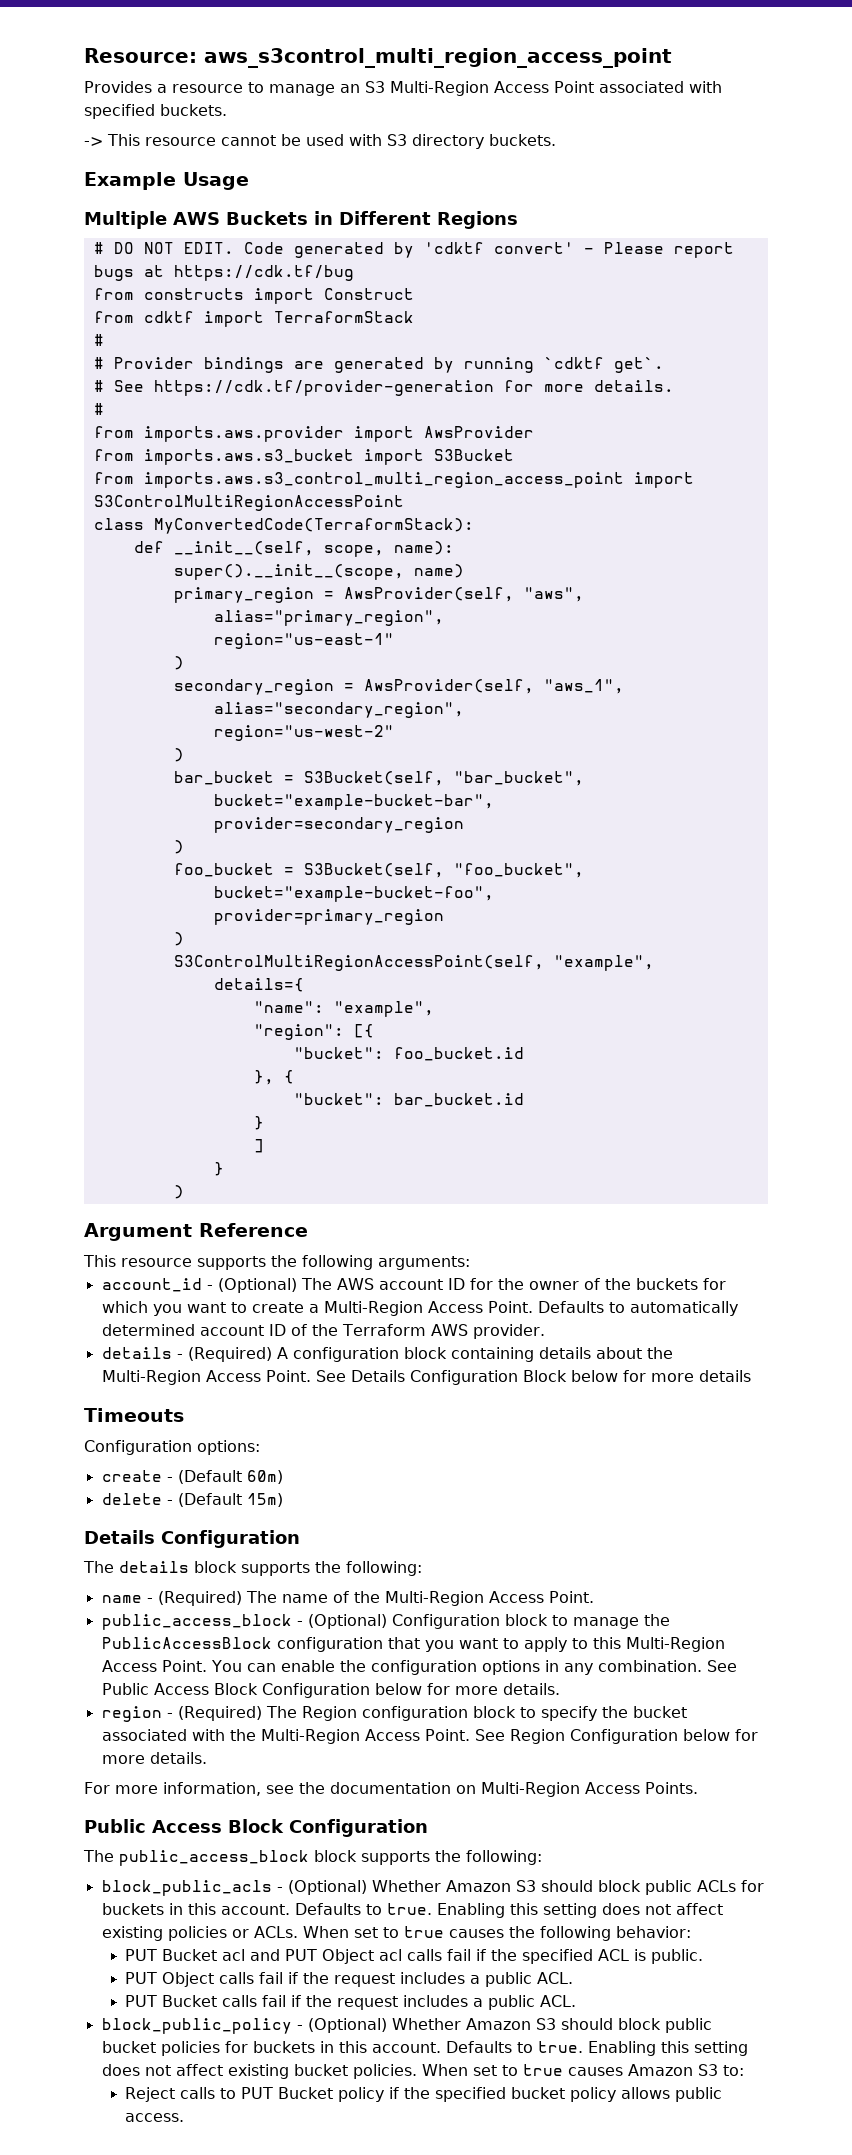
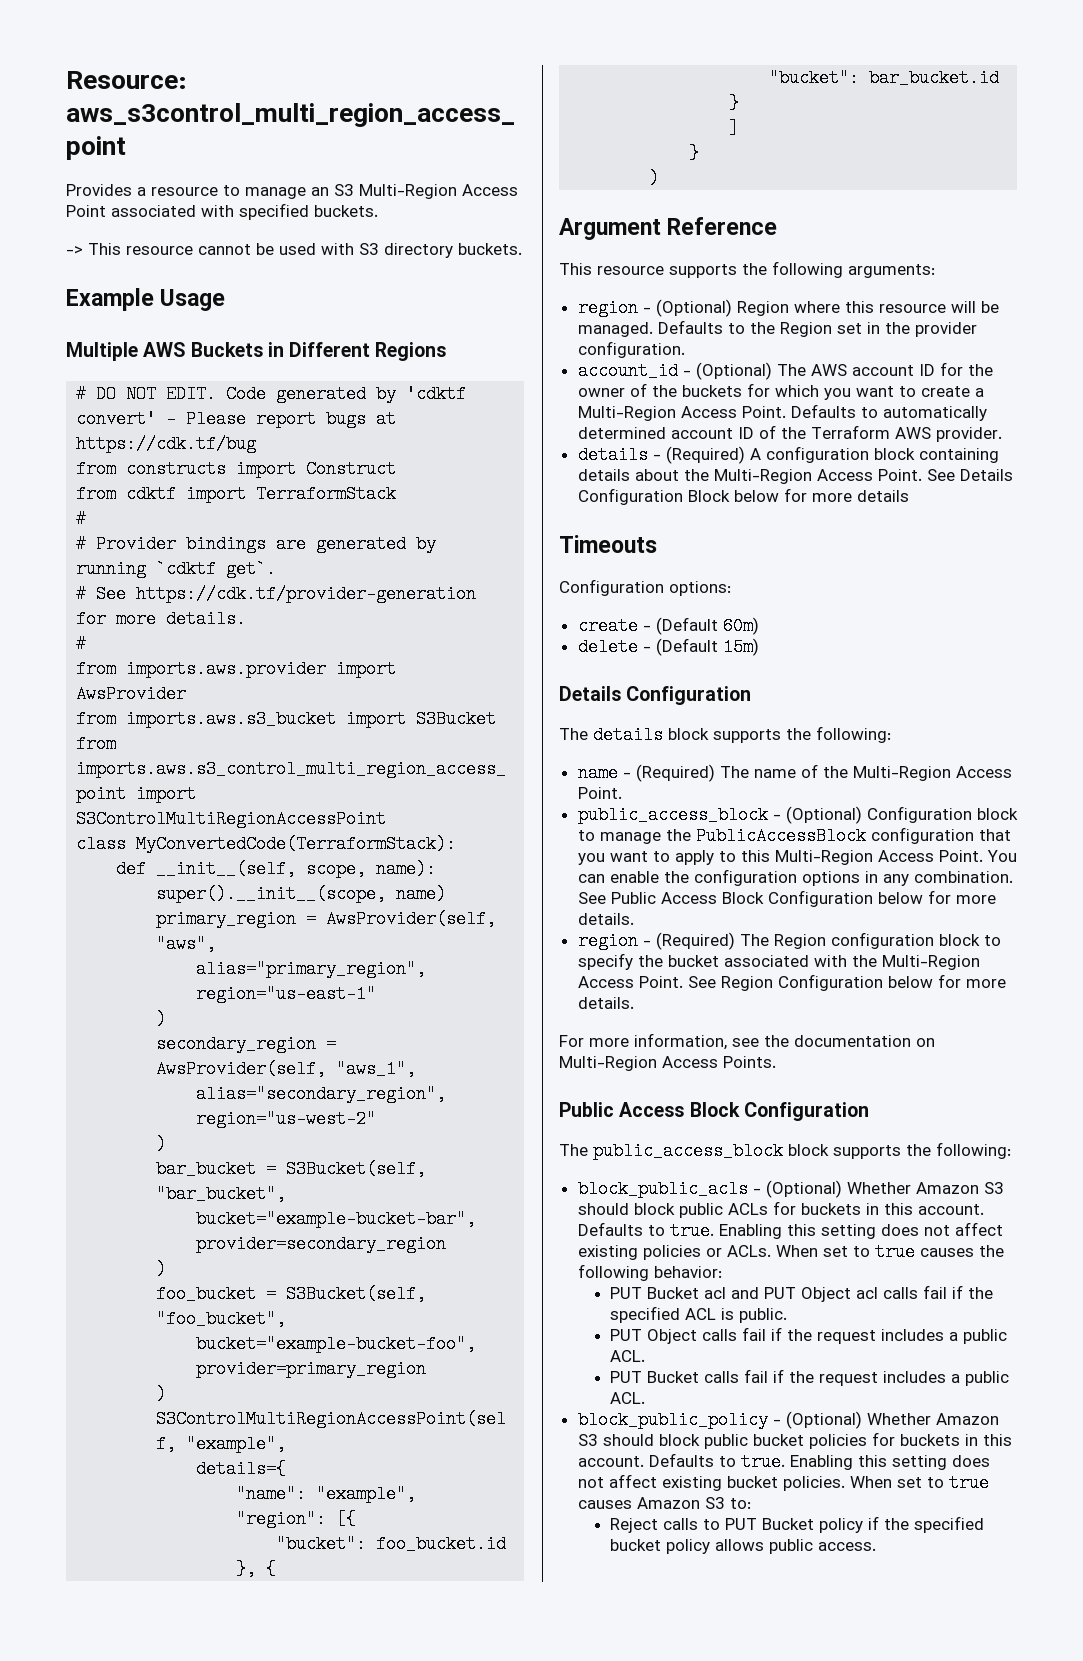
(470, 1263) none -> [577,299,999,317] [577,320,977,337] [577,341,685,358] // region - (Optional) Region where this resource will be managed. Defaults to the Region set in the provider configuration.

